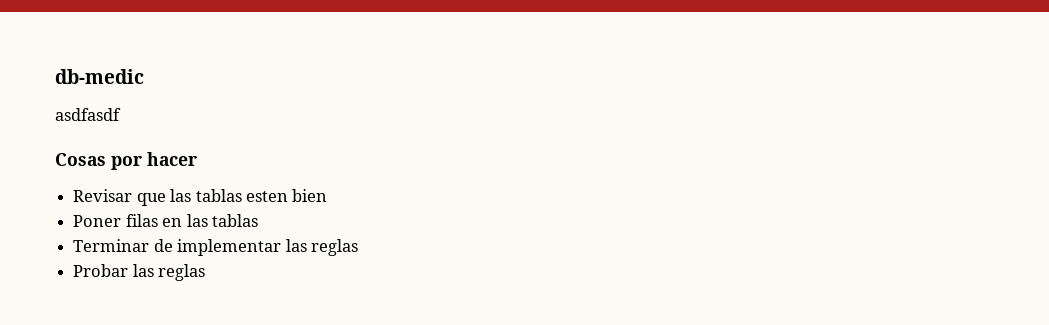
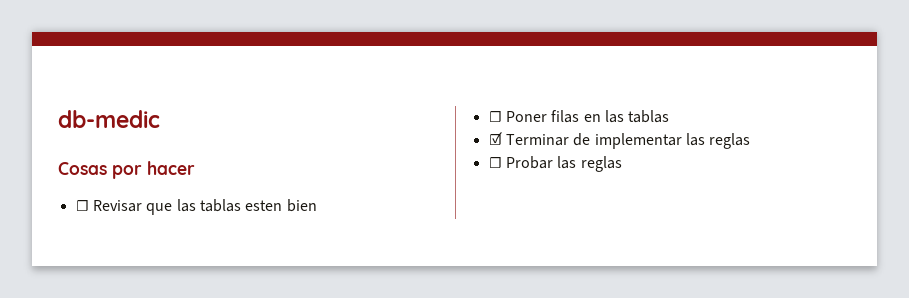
[55,108,121,121] // asdfasdf -> (160, 119) none
(197, 159) none -> [75,200,89,211] ☐
(328, 195) none -> [488,111,502,122] ☐
(258, 220) none -> [488,132,502,145] ☑
(358, 247) none -> [488,157,502,168] ☐

